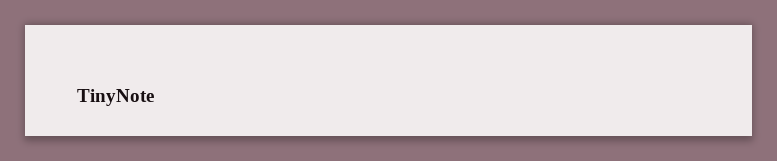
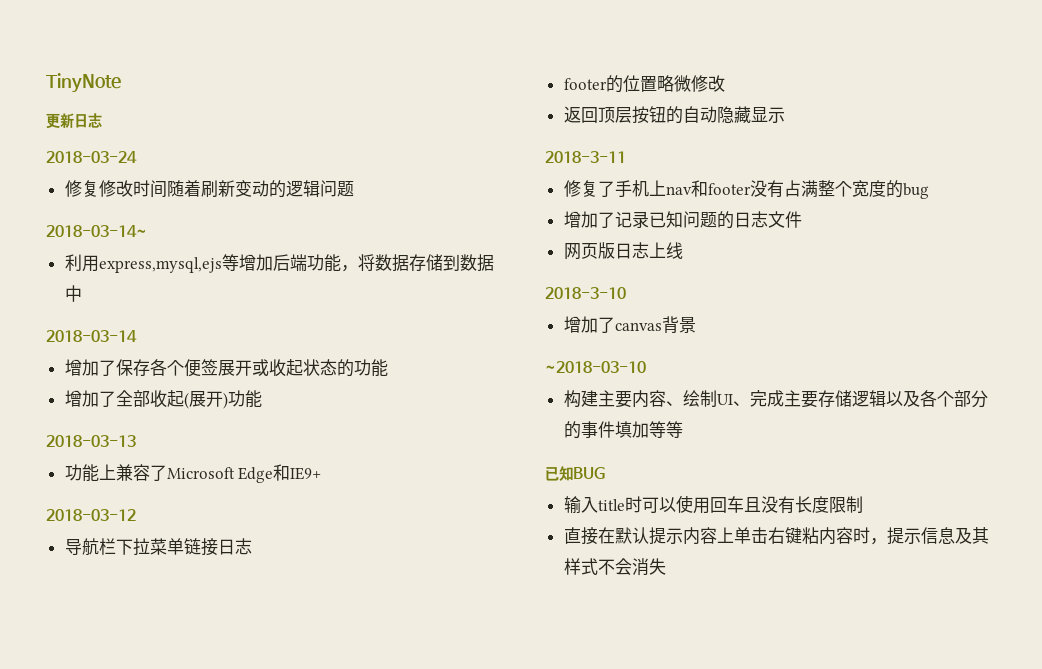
(154, 97) none -> [46,113,102,129] [46,151,137,163] [64,180,354,198] [46,225,147,237] [64,254,494,273] [64,285,82,302] [46,330,137,342] [64,359,388,377] [64,390,262,409] [46,435,136,447] [64,464,322,483] [46,509,136,521] [64,538,252,556] [563,75,725,93] [563,106,785,124] [545,151,626,163] [563,180,929,199] [563,211,802,229] [563,242,683,260] [545,287,626,299] [563,316,696,333] [545,361,646,373] [563,390,988,408] [563,421,683,439] [545,466,605,481] [563,495,863,514] [563,527,989,545] [563,558,666,576] // 更新日志 // 2018-03-24 // 修复修改时间随着刷新变动的逻辑问题 // 2018-03-14~ // 利用express,mysql,ejs等增加后端功能，将数据存储到数据中 // 2018-03-14 // 增加了保存各个便签展开或收起状态的功能 // 增加了全部收起(展开)功能 // 2018-03-13 // 功能上兼容了Microsoft Edge和IE9+ // 2018-03-12 // 导航栏下拉菜单链接日志 // footer的位置略微修改 // 返回顶层按钮的自动隐藏显示 // 2018-3-11 // 修复了手机上nav和footer没有占满整个宽度的bug // 增加了记录已知问题的日志文件 // 网页版日志上线 // 2018-3-10 // 增加了canvas背景 // ~2018-03-10 // 构建主要内容、绘制UI、完成主要存储逻辑以及各个部分的事件填加等等 // 已知BUG // 输入title时可以使用回车且没有长度限制 // 直接在默认提示内容上单击右键粘内容时，提示信息及其样式不会消失

